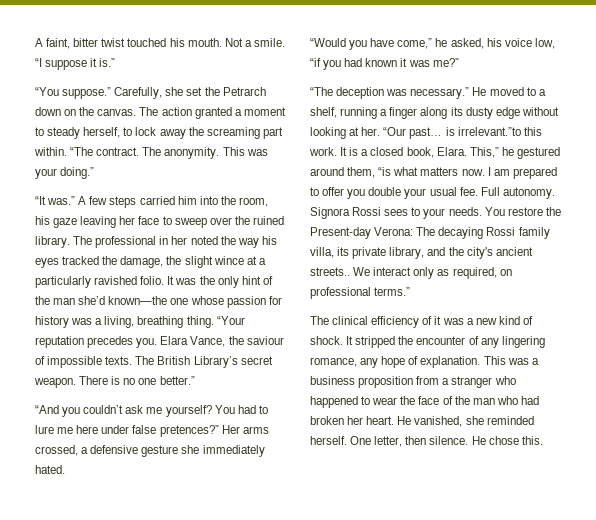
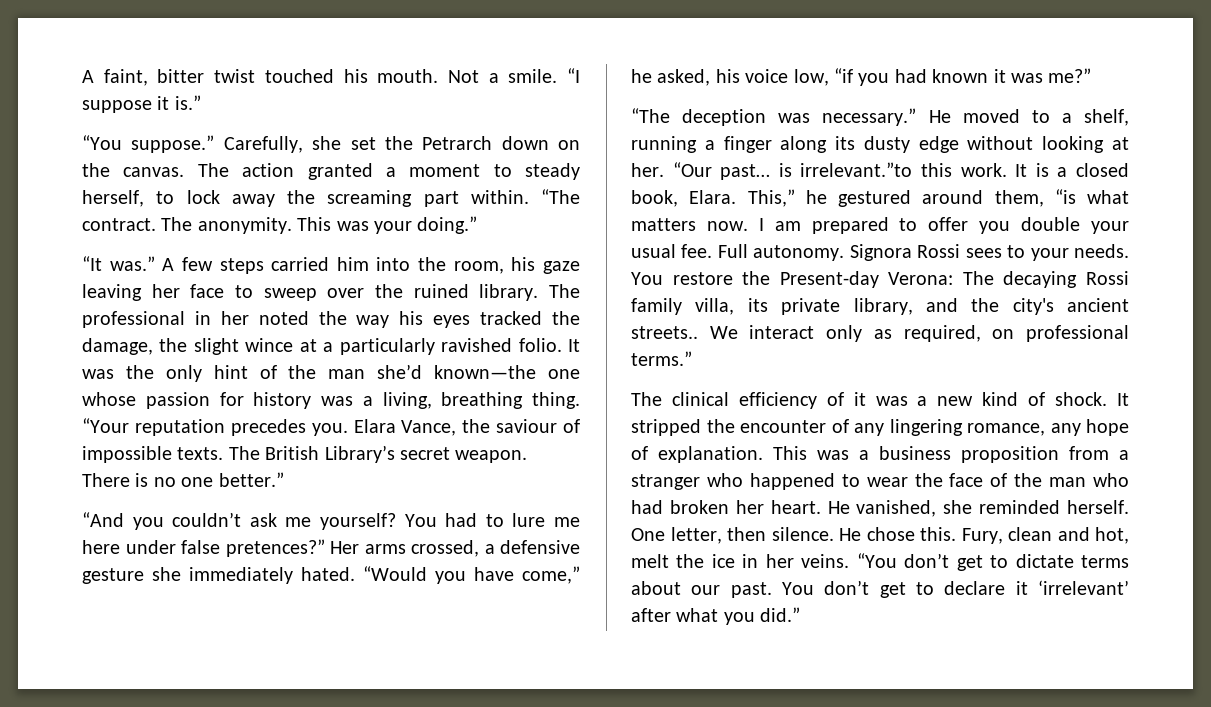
(65, 469) // -> (355, 574) none
(543, 440) none -> [961,527,1129,544] [631,553,1129,571] [631,580,1129,598] [631,607,801,625] Fury, clean and hot, melt the ice in her veins. “You don’t get to dictate terms about our past. You don’t get to declare it ‘irrelevant’ after what you did.”

